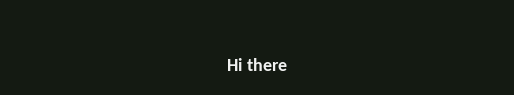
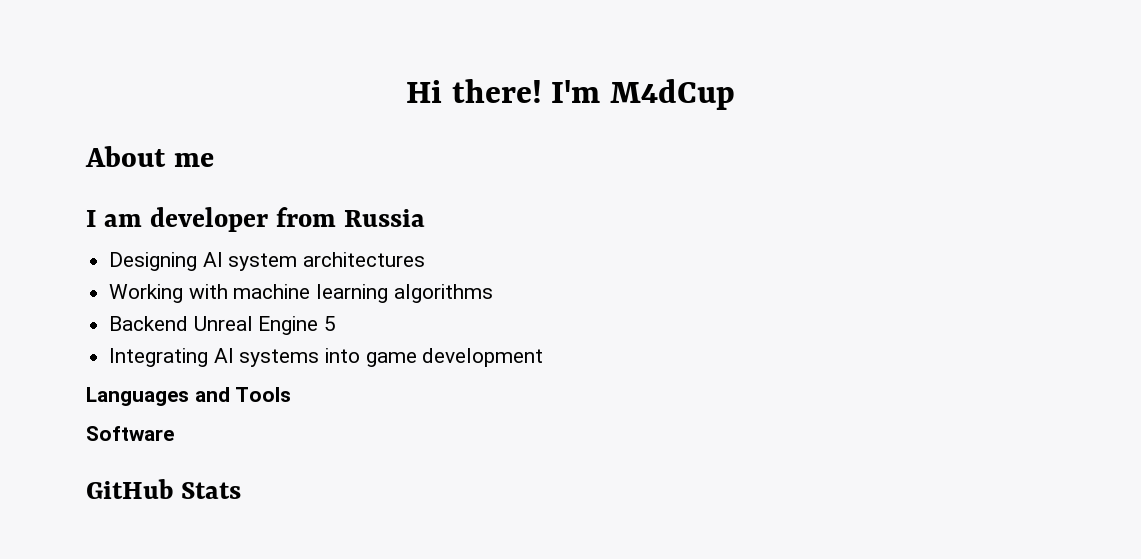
[246,58,287,71] there -> [451,79,736,110] [85,146,214,167] [86,207,425,232] [109,252,426,271] [109,284,493,303] [109,316,337,335] [109,348,544,367] [86,387,292,406] [86,426,174,441] [86,479,241,499] there! I'm M4dCup // About me // I am developer from Russia // Designing AI system architectures // Working with machine learning algorithms // Backend Unreal Engine 5 // Integrating AI systems into game development // Languages and Tools // Software // GitHub Stats

